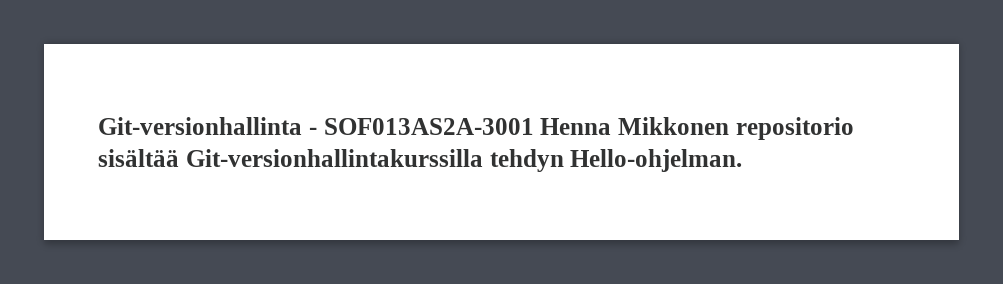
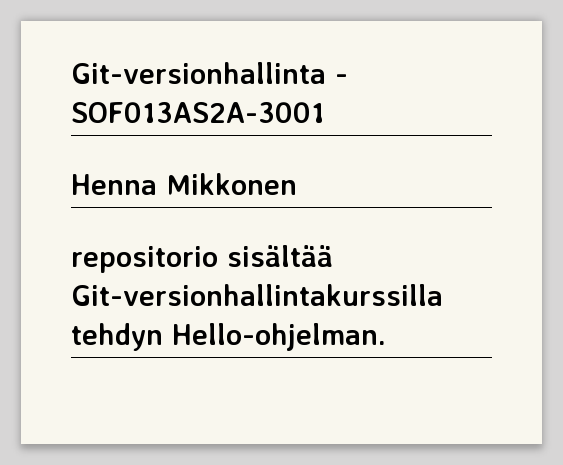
(534, 126) none -> (325, 112) //
(729, 126) none -> (297, 184) //

